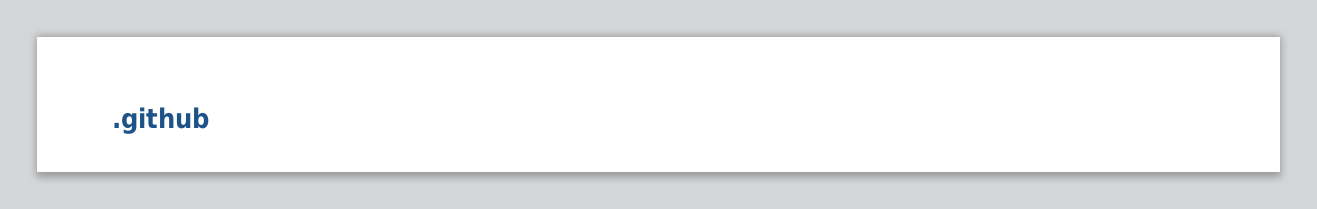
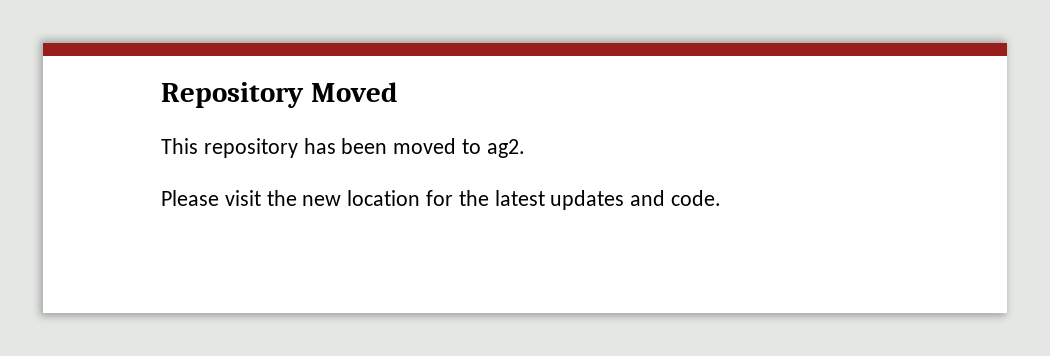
[112,107,209,134] .github -> [161,82,398,108] [161,138,525,158] [161,190,722,210] Repository Moved // This repository has been moved to ag2. // Please visit the new location for the latest updates and code.

